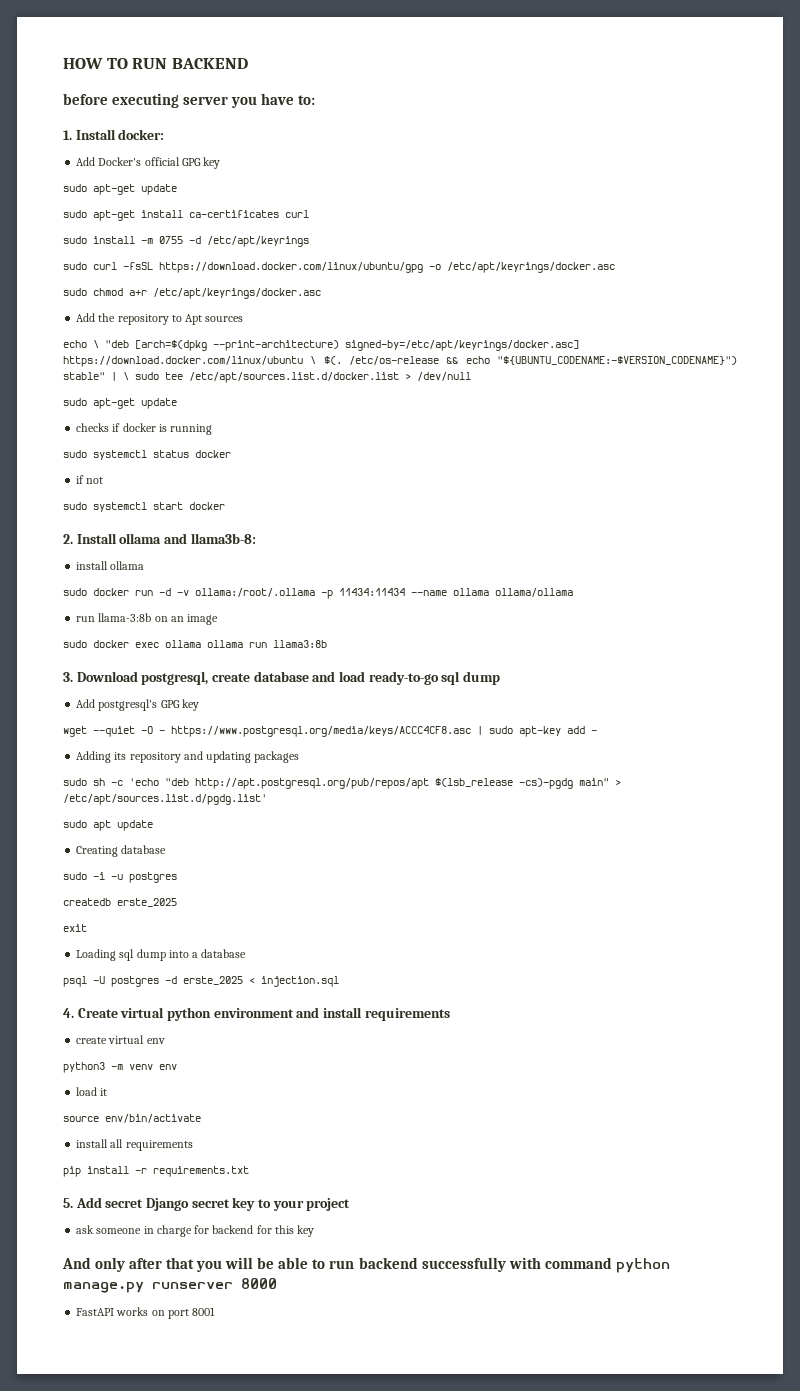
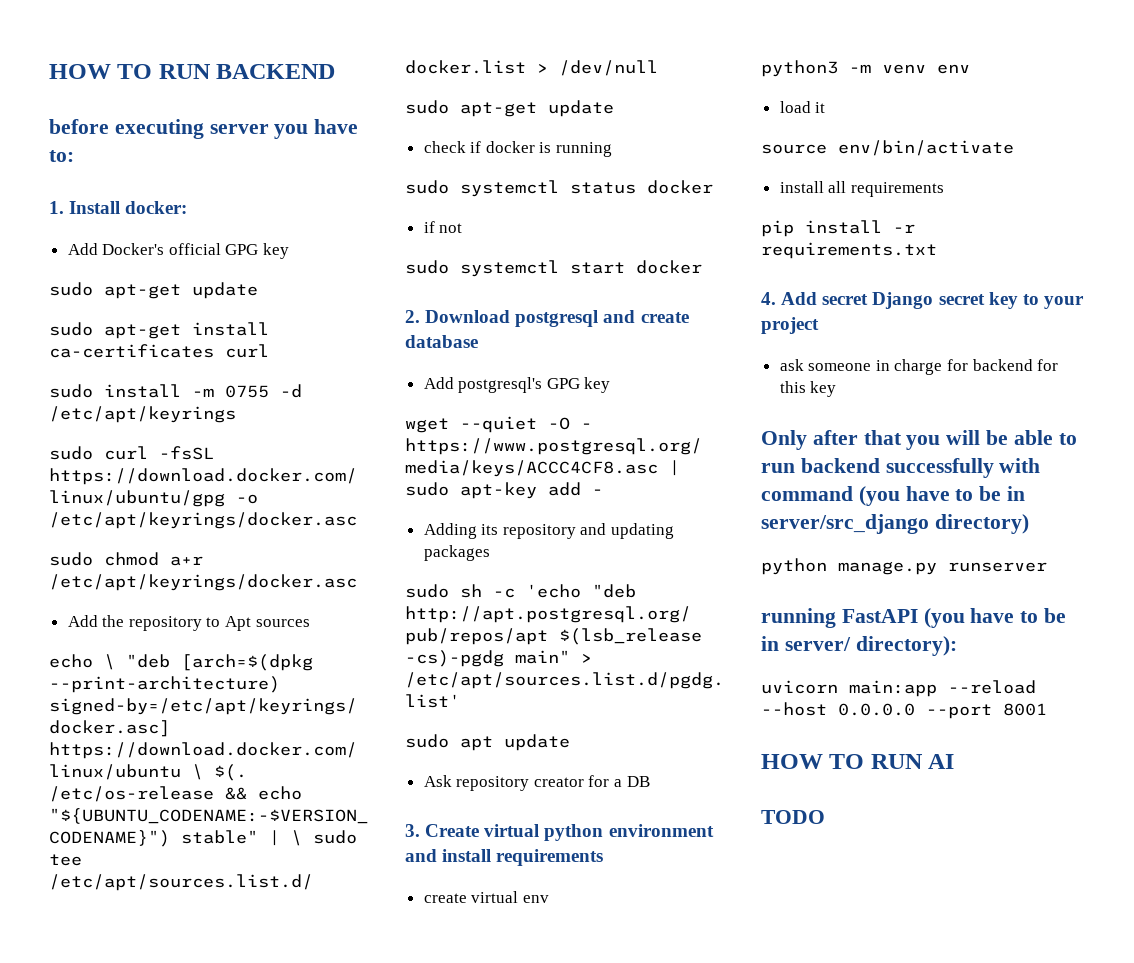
[76,423,110,432] checks -> [423,141,466,153] check
[76,533,256,544] [76,561,145,570] [63,588,573,599] [76,613,219,625] [63,640,327,648] [63,671,500,685] Install ollama and llama3b-8: // install ollama // sudo docker run -d -v ollama:/root/.ollama -p 11434:11434 --name ollama ollama/ollama // run llama-3:8b on an image // sudo docker exec ollama ollama run llama3:8b // 3. Download postgresql, create database and load ready-to-go sql dump -> [425,310,689,327] [405,335,478,348] Download postgresql and create database
[76,845,167,857] [63,872,177,883] [63,898,177,907] [63,924,87,932] [76,949,247,961] [63,976,339,987] [63,1008,74,1018] Creating database // sudo -i -u postgres // createdb erste_2025 // exit // Loading sql dump into a database // psql -U postgres -d erste_2025 < injection.sql // 4. -> [423,775,650,791] [405,824,420,837] Ask repository creator for a DB // 3.
[63,1198,73,1208] 5. -> [761,292,776,305] 4.
[62,1257,126,1272] And only -> [761,430,807,450] Only
[615,1258,670,1273] [63,1278,277,1293] [76,1307,216,1319] python manage.py runserver 8000 // FastAPI works on port 8001 -> [858,486,1026,506] [761,514,1029,534] [761,558,1047,575] [761,608,1067,628] [761,636,957,656] [761,680,1036,697] [761,702,1047,719] [761,754,955,769] [761,810,825,824] (you have to be in server/src_django directory) // python manage.py runserver // running FastAPI (you have to be in server/ directory): // uvicorn main:app --reload --host 0.0.0.0 --port 8001 // HOW TO RUN AI // TODO

